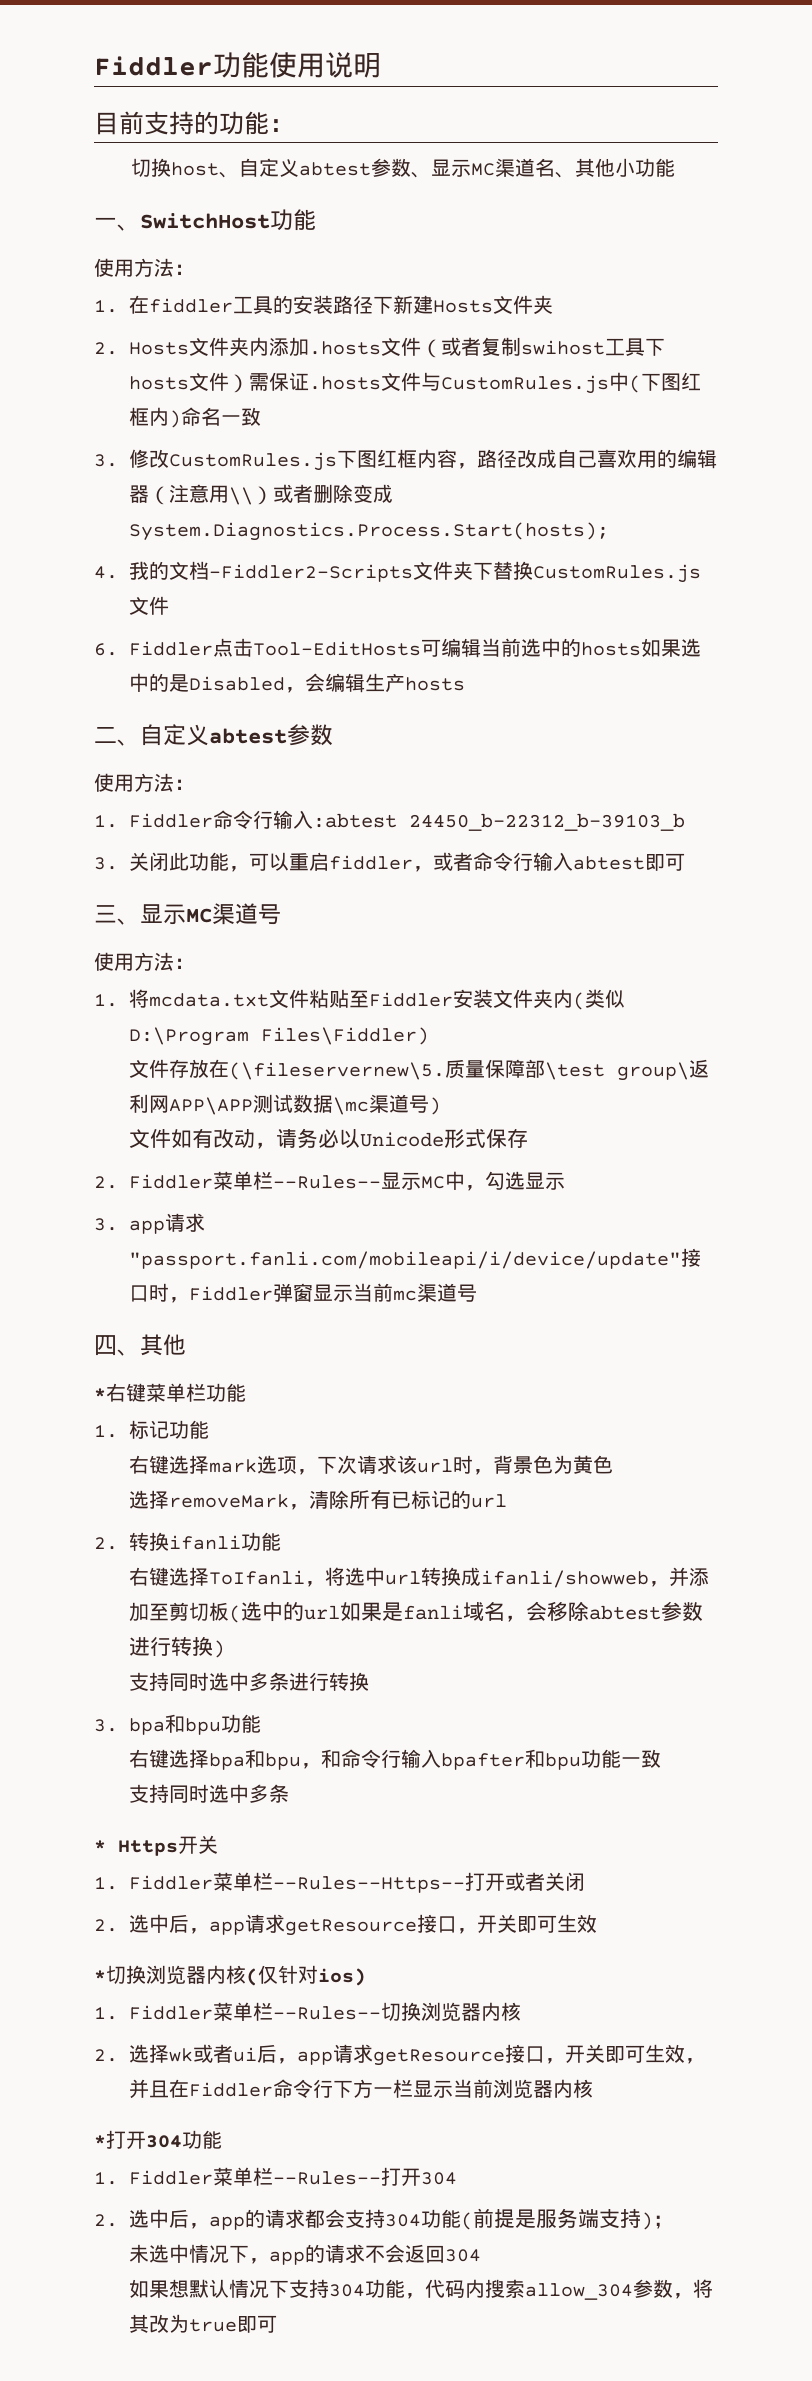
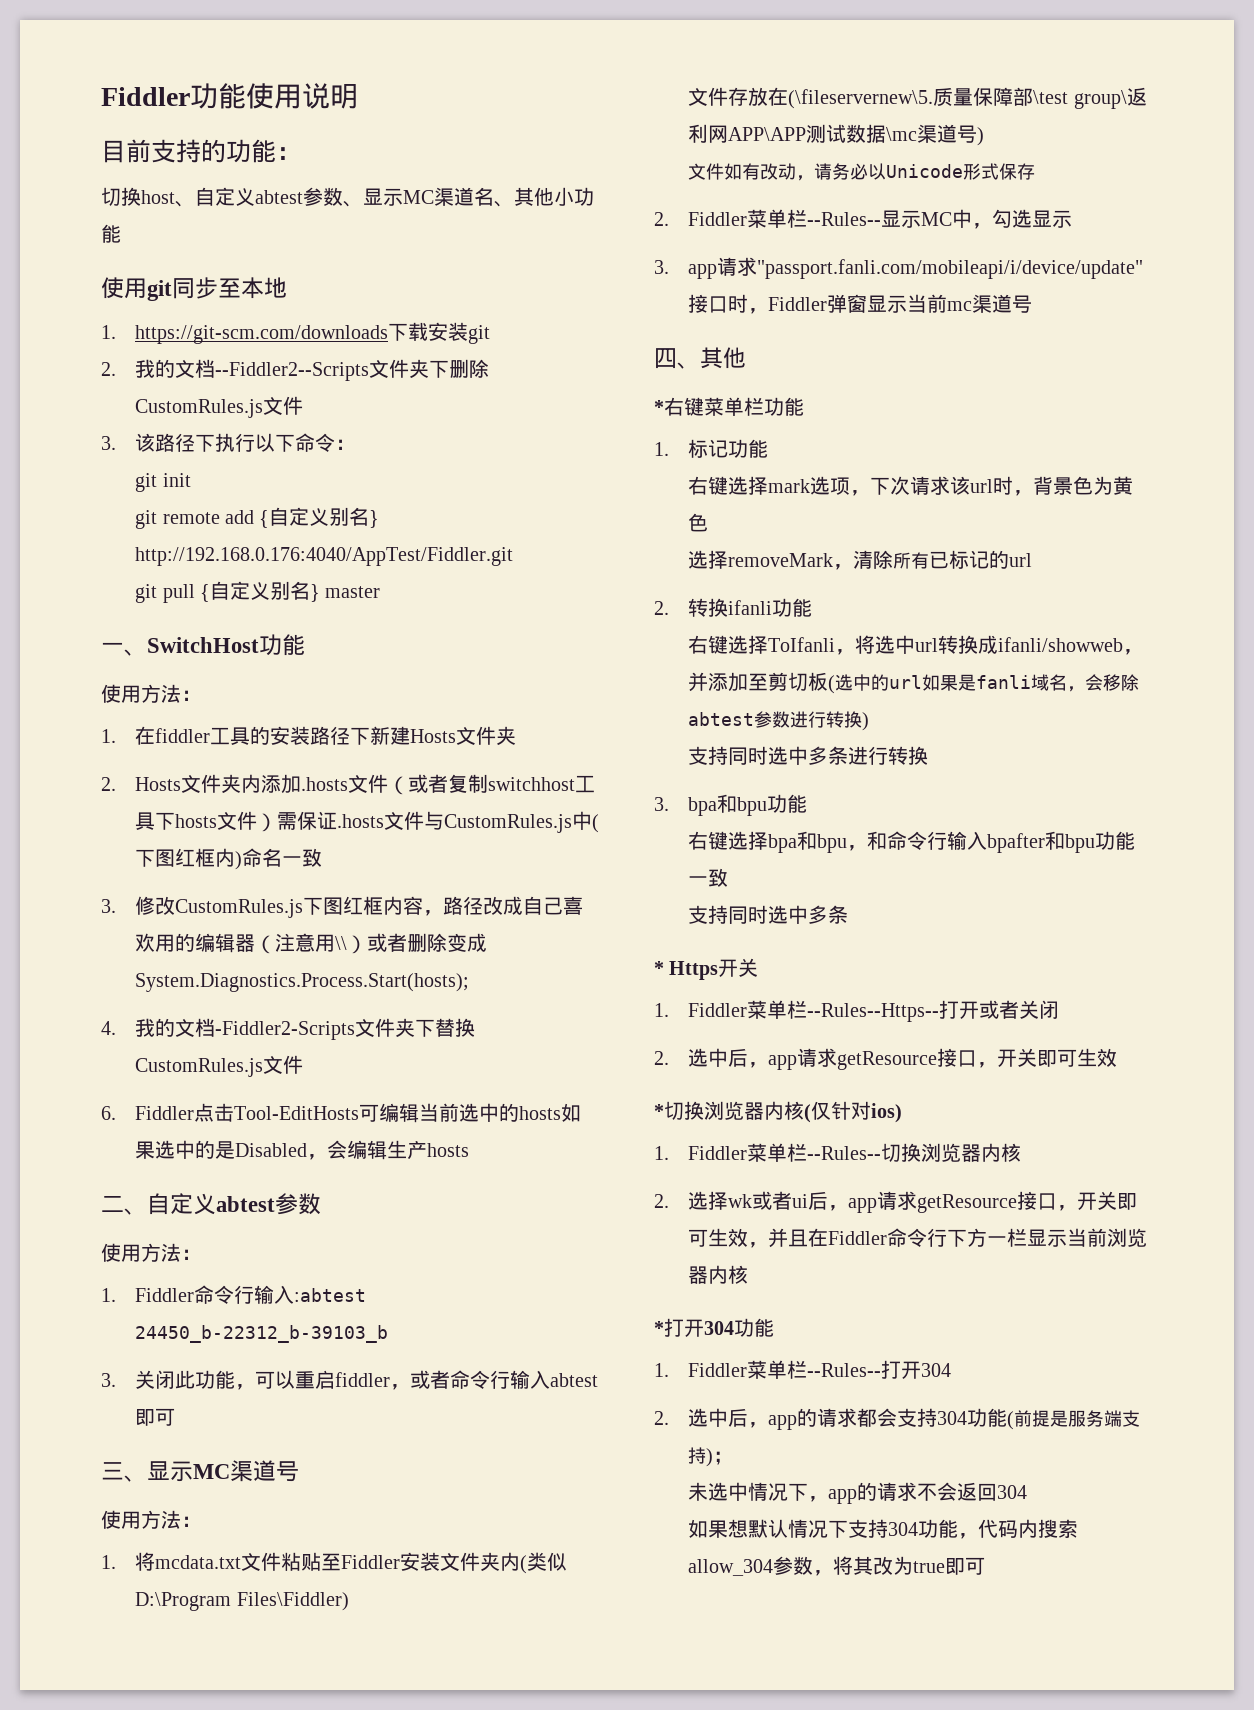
(676, 167) none -> [101,277,287,301] [101,322,491,344] [101,359,490,381] [135,396,304,418] [101,433,356,452] [135,473,191,492] [135,507,380,529] [135,547,514,566] [135,581,381,603] // 使用git同步至本地 // 1. https://git-scm.com/downloads下载安装git // 2.我的文档--Fiddler2--Scripts文件夹下删除CustomRules.js文件 // 3.该路径下执行以下命令： // git init // git remote add {自定义别名} http://192.168.0.176:4040/AppTest/Fiddler.git // git pull {自定义别名} master
[520,340,605,355] swihost -> [488,777,576,791] switchhost

